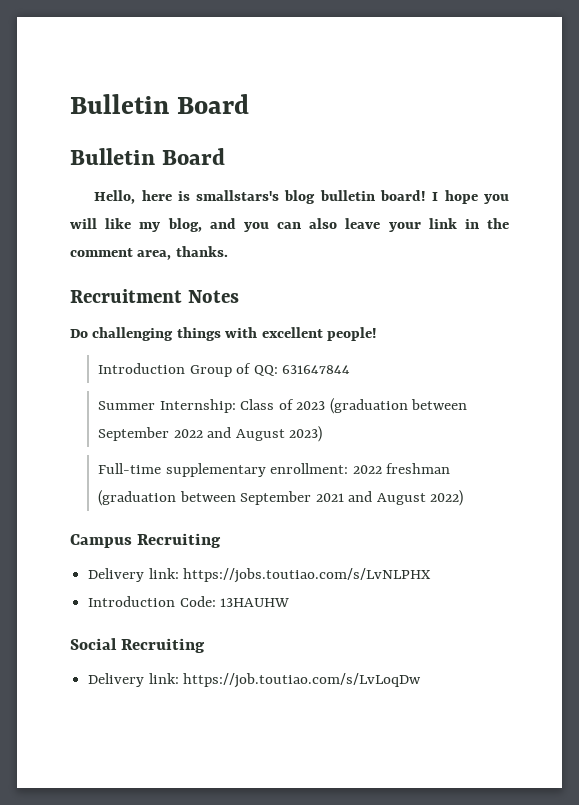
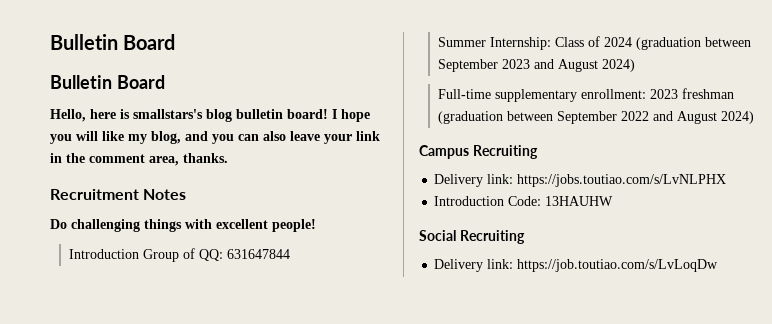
[296,401,326,410] 2023 -> [604,37,752,50] [438,59,636,72] [438,88,735,102] 2024 (graduation between September 2023 and August 2024) // Full-time supplementary enrollment: 2023 freshman
[289,426,323,442] [98,463,451,477] [98,490,464,506] 2023) // Full-time supplementary enrollment: 2022 freshman (graduation between September 2021 and August 2022) -> [721,111,755,124] 2024)

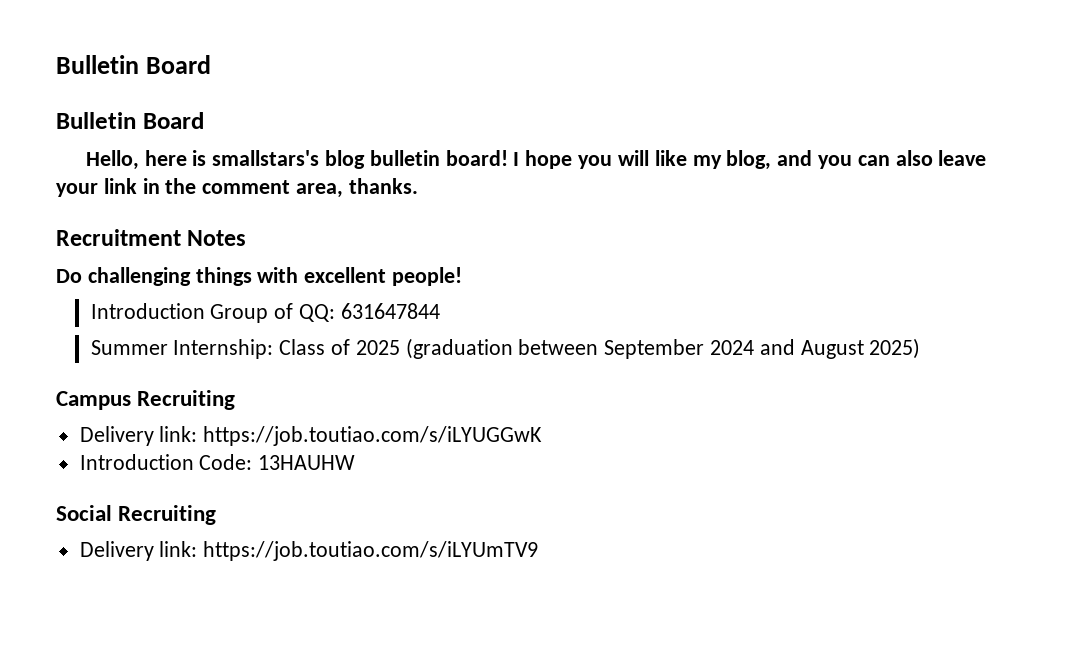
[604,37,752,50] [438,59,636,72] [438,88,735,102] [438,111,755,124] 2024 (graduation between September 2023 and August 2024) // Full-time supplementary enrollment: 2023 freshman (graduation between September 2022 and August 2024) -> [355,338,921,359] 2025 (graduation between September 2024 and August 2025)
[517,174,727,187] https://jobs.toutiao.com/s/LvNLPHX -> [203,426,543,446] https://job.toutiao.com/s/iLYUGGwK
[517,259,719,272] https://job.toutiao.com/s/LvLoqDw -> [203,541,539,561] https://job.toutiao.com/s/iLYUmTV9

